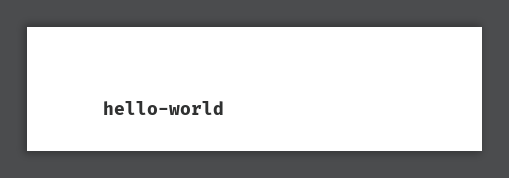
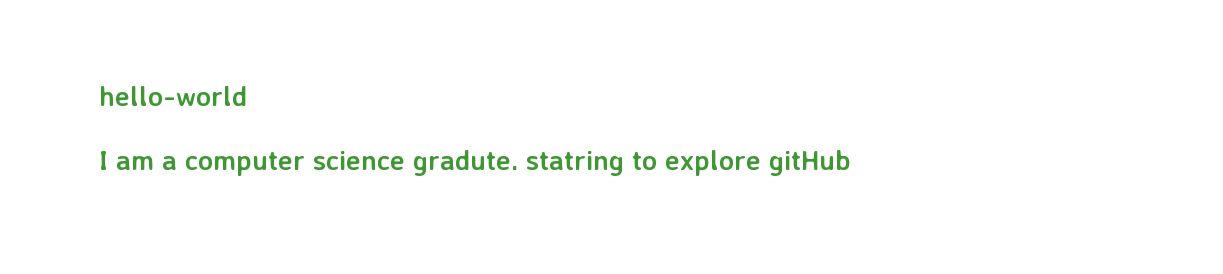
(224, 108) none -> [99,150,851,176] // I am a computer science gradute. statring to explore gitHub

